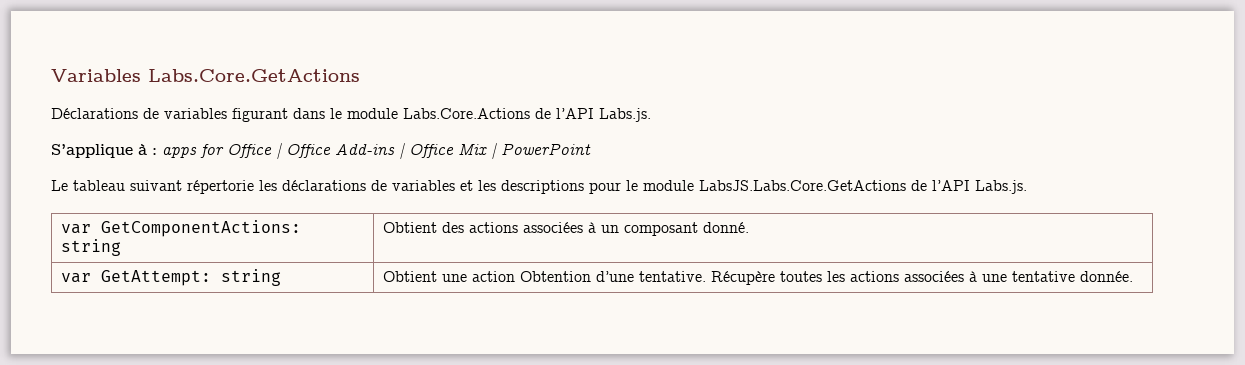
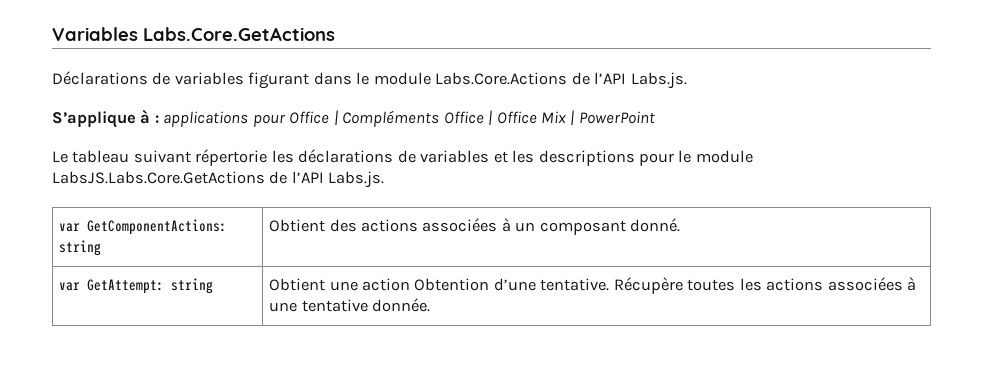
[162,143,395,159] apps for Office | Office Add-ins -> [163,110,484,127] applications pour Office | Compléments Office

